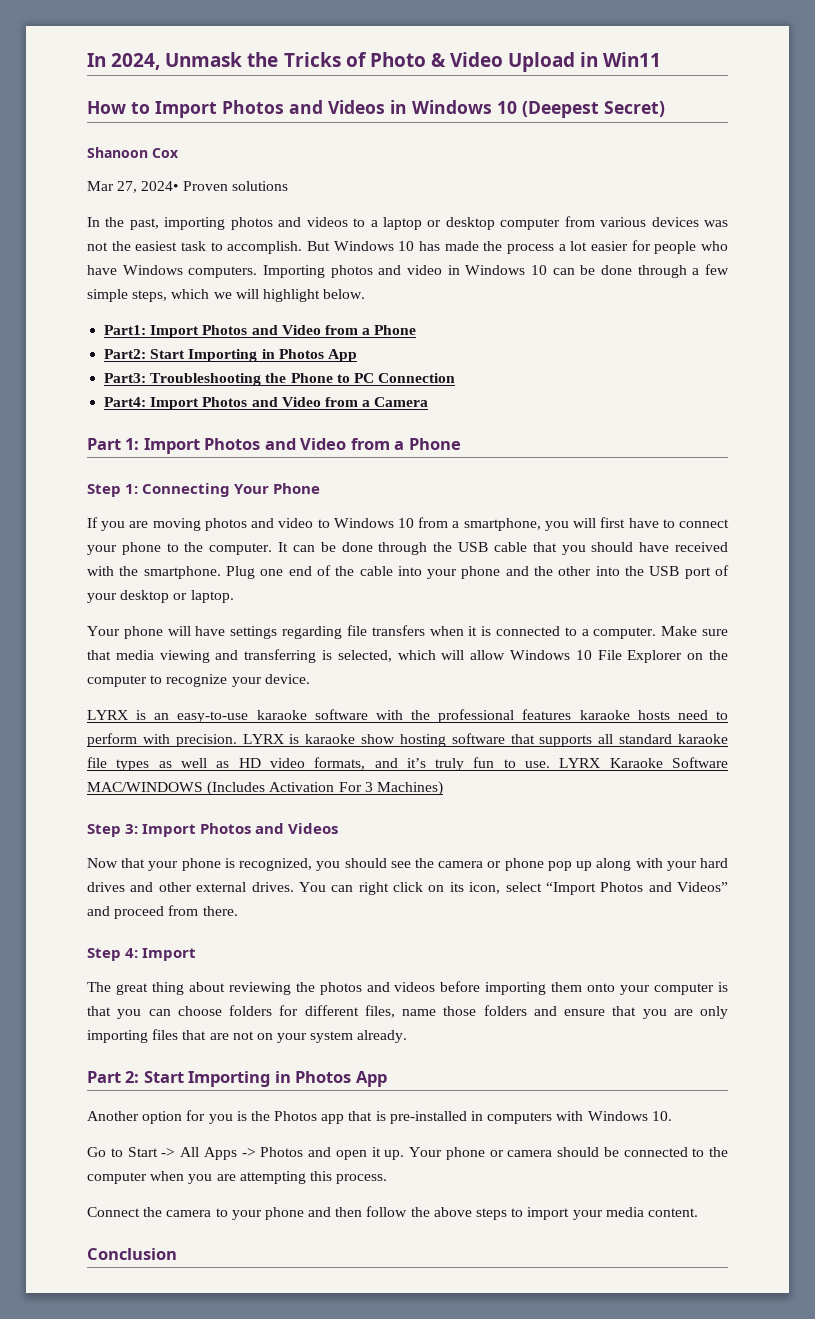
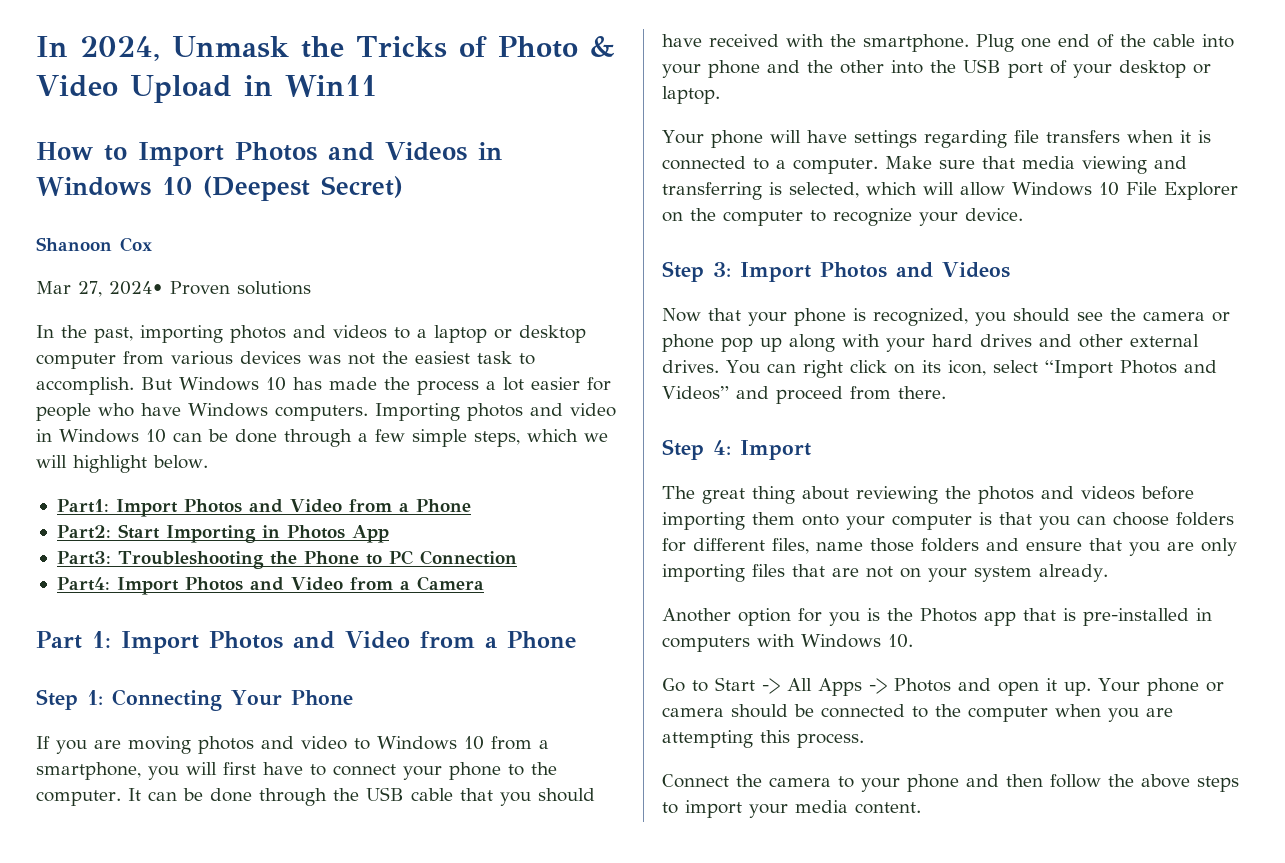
[87,709,728,723] [87,733,728,747] [87,757,728,771] [87,781,443,796] // LYRX is an easy-to-use karaoke software with the professional features karaoke hosts need to perform with precision. LYRX is karaoke show hosting software that supports all standard karaoke file types as well as HD video formats, and it’s truly fun to use. LYRX Karaoke Software MAC/WINDOWS (Includes Activation For 3 Machines) -> (1023, 214) none
[87,1071,387,1087] // Part 2: Start Importing in Photos App -> (1108, 573) none
[87,1248,177,1260] // Conclusion -> (921, 808) none

